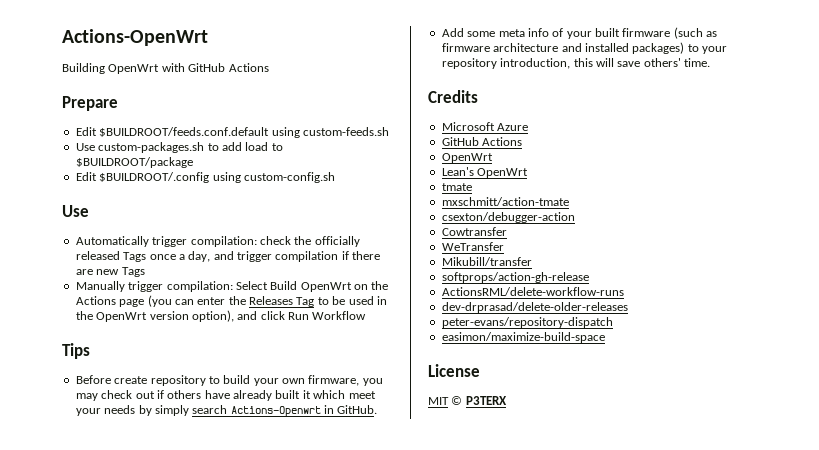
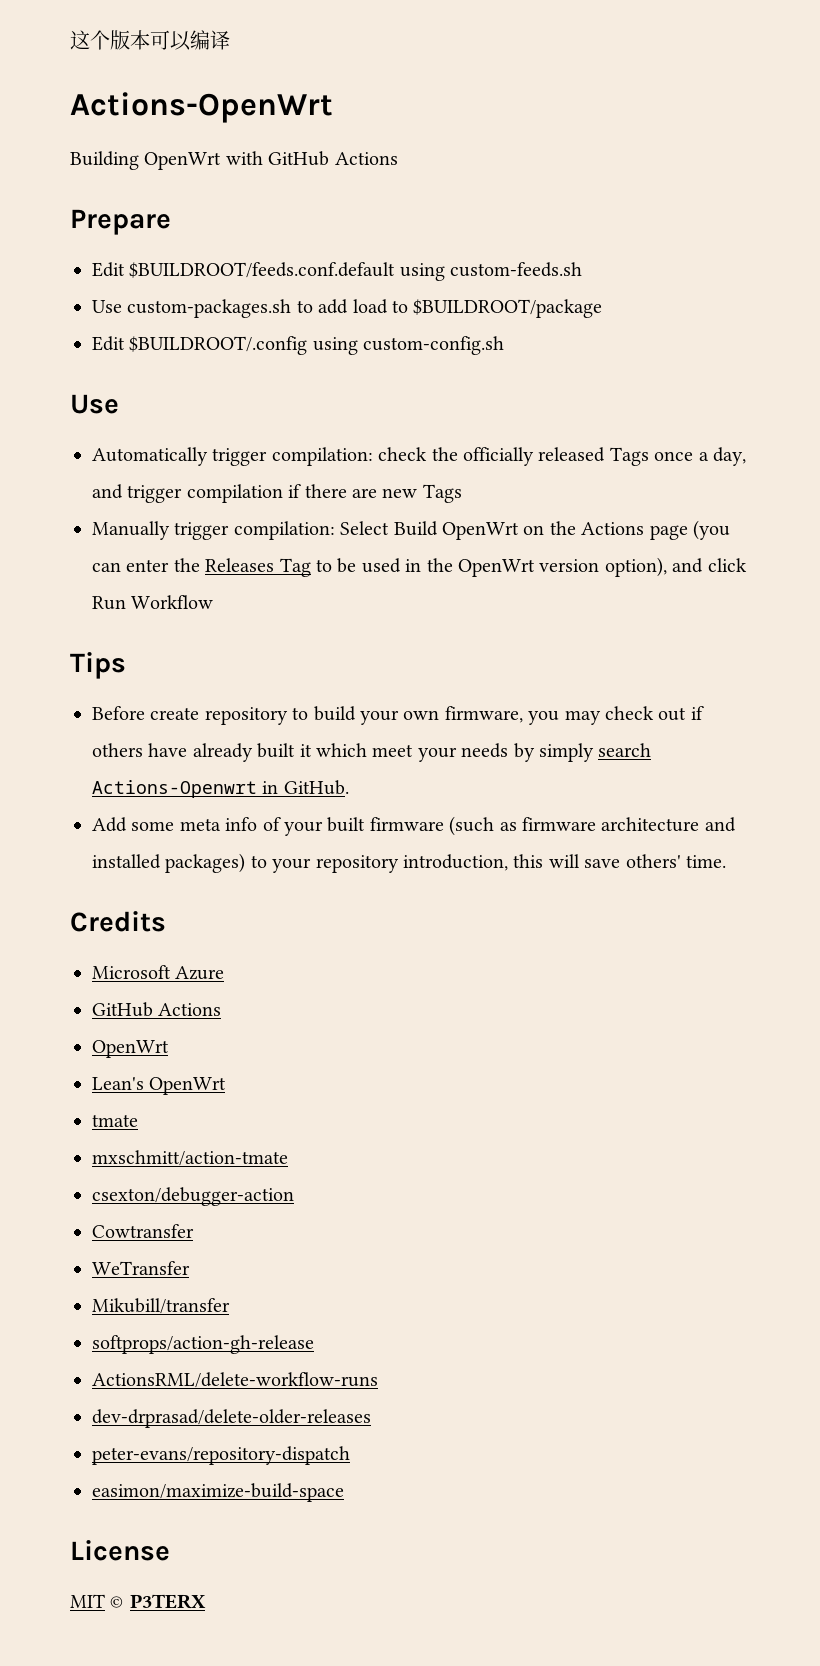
(62, 37) none -> [70,30,230,51] 这个版本可以编译 //

